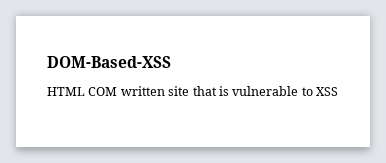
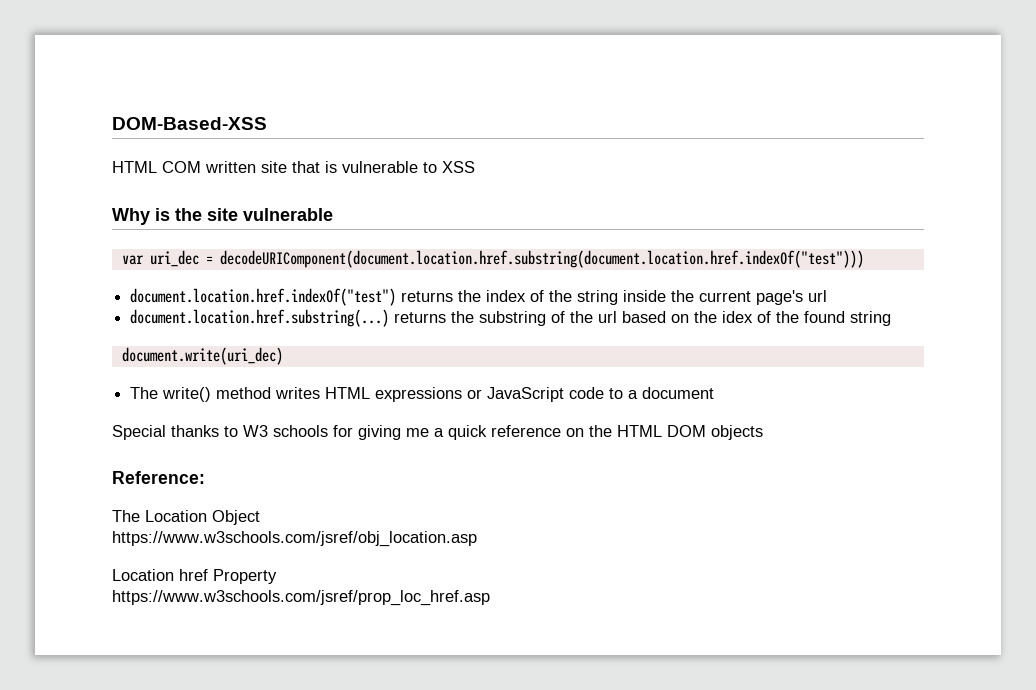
(338, 91) none -> [112,208,333,225] [121,250,864,268] [130,288,828,306] [130,309,892,327] [121,347,283,365] [130,387,715,402] [112,425,763,440] [112,471,205,484] [112,510,260,525] [112,531,477,547] [112,569,277,584] [112,590,490,606] // Why is the site vulnerable // var uri_dec = decodeURIComponent(document.location.href.substring(document.location.href.indexOf("test"))) // document.location.href.indexOf("test") returns the index of the string inside the current page's url // document.location.href.substring(...) returns the substring of the url based on the idex of the found string // document.write(uri_dec) // The write() method writes HTML expressions or JavaScript code to a document // Special thanks to W3 schools for giving me a quick reference on the HTML DOM objects // Reference: // The Location Object // https://www.w3schools.com/jsref/obj_location.asp // Location href Property // https://www.w3schools.com/jsref/prop_loc_href.asp

